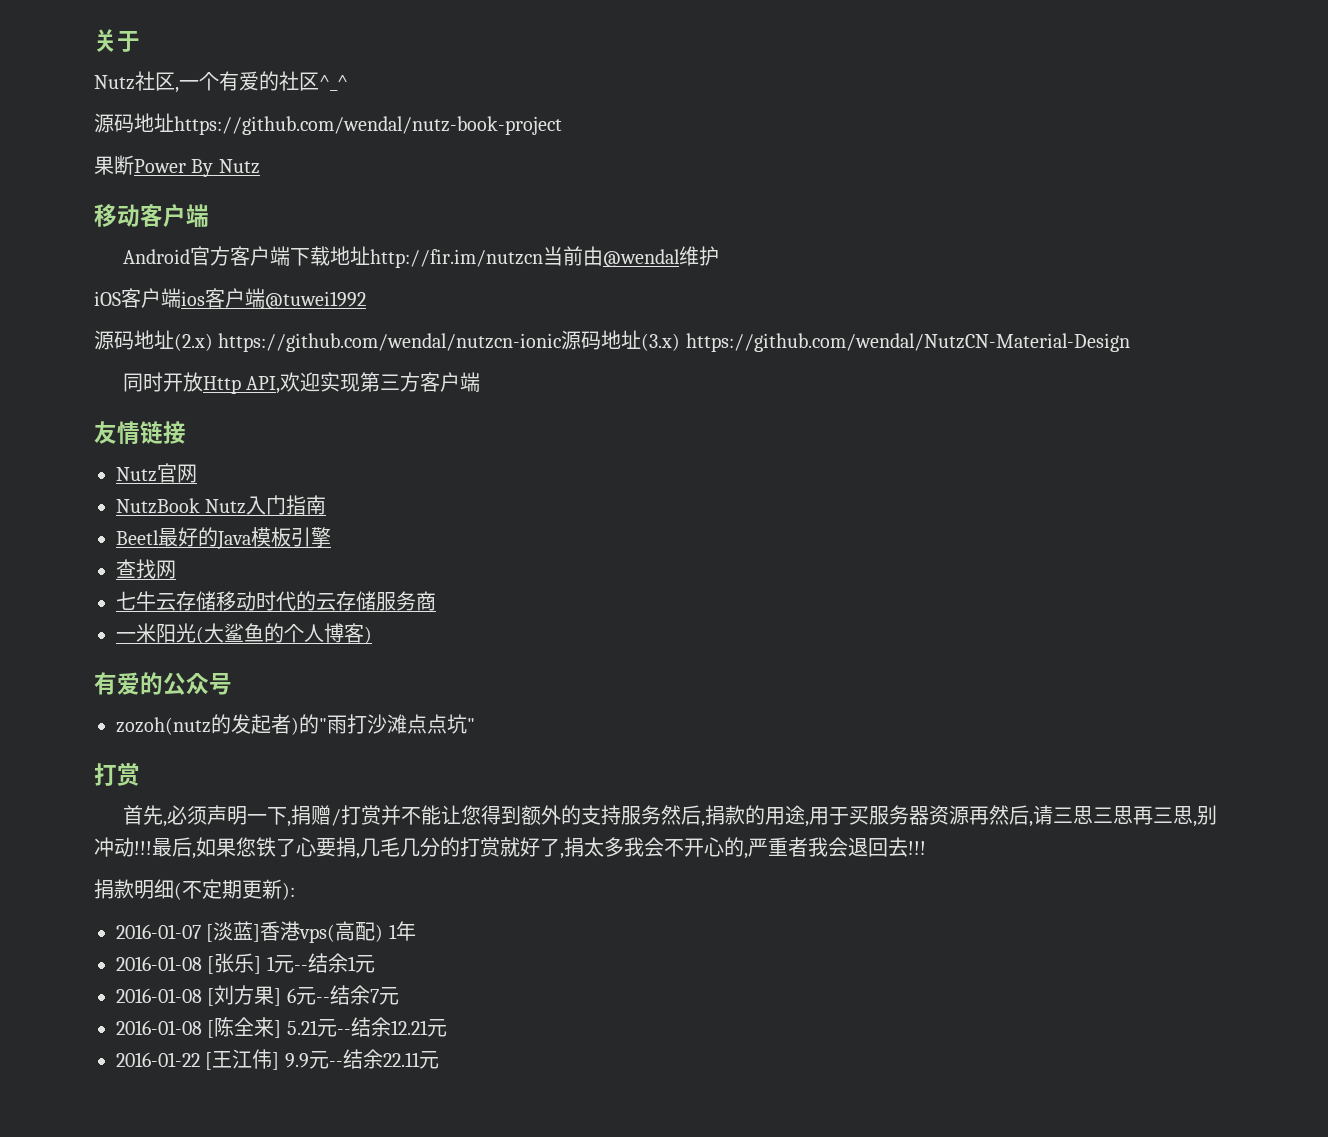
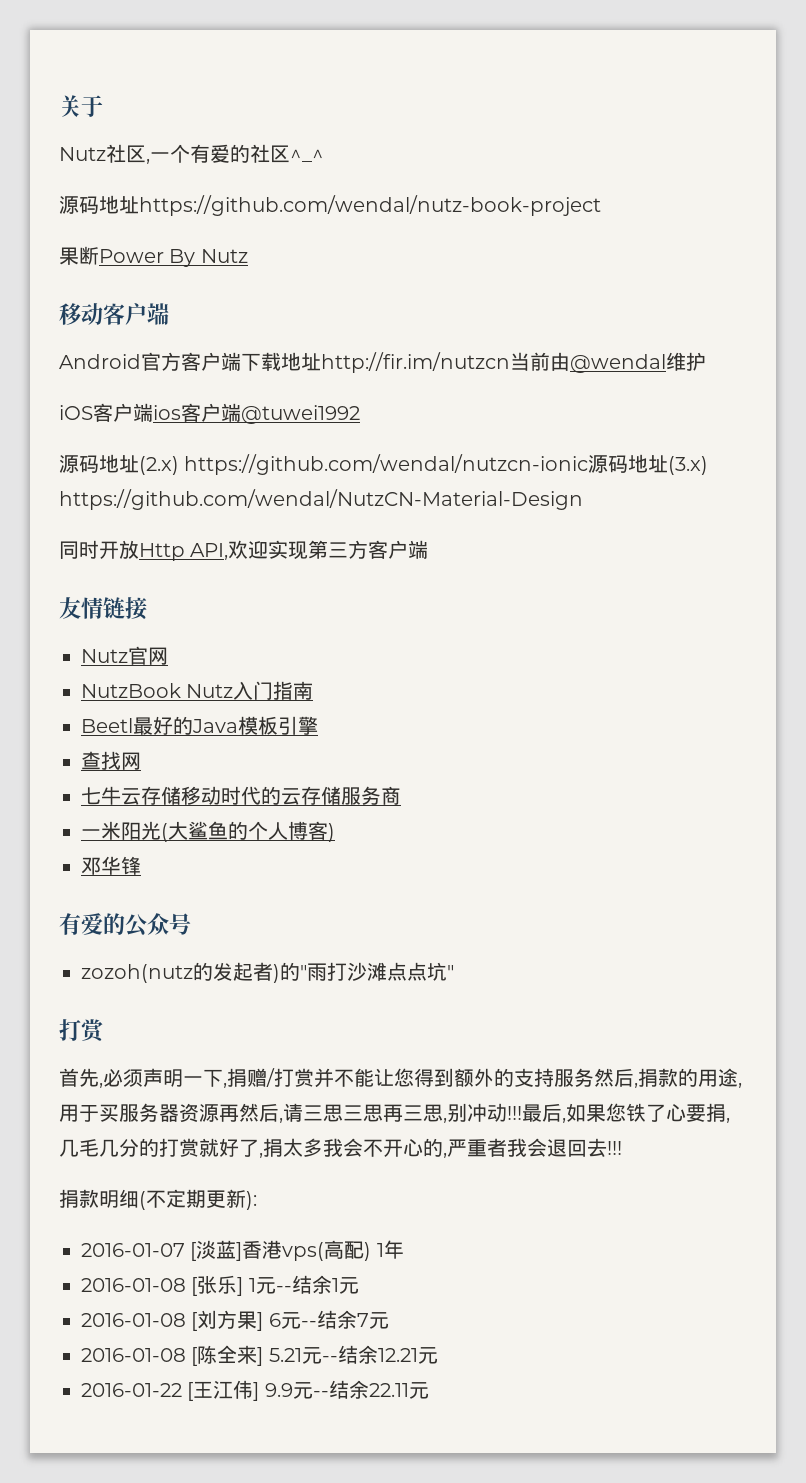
(372, 635) none -> [81,856,141,875] // 邓华锋

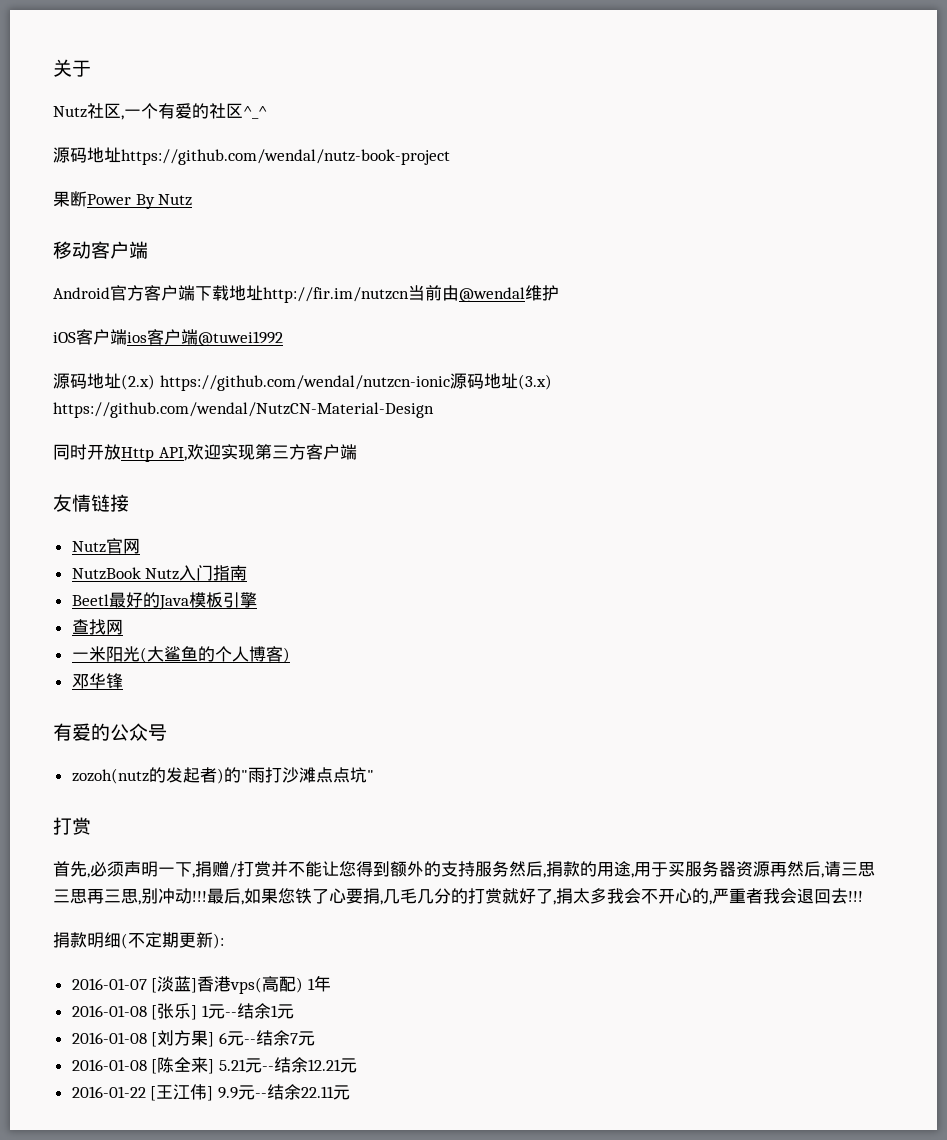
[81,786,401,805] // 七牛云存储移动时代的云存储服务商 -> (123, 627) none

